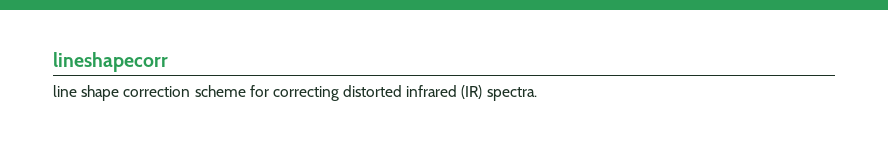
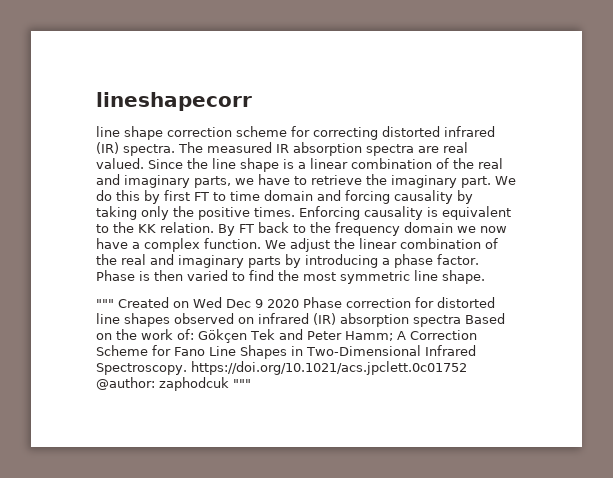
(537, 94) none -> [178,142,468,156] [96,158,503,172] [96,174,516,188] [96,190,473,204] [96,206,511,220] [96,222,507,236] [96,238,498,252] [96,254,479,268] [96,270,485,284] [96,297,495,308] [96,313,505,327] [96,329,477,343] [96,345,476,359] [96,361,467,375] [96,377,251,391] The measured IR absorption spectra are real valued. Since the line shape is a linear combination of the real and imaginary parts, we have to retrieve the imaginary part. We do this by first FT to time domain and forcing causality by taking only the positive times. Enforcing causality is equivalent to the KK relation. By FT back to the frequency domain we now have a complex function. We adjust the linear combination of the real and imaginary parts by introducing a phase factor. Phase is then varied to find the most symmetric line shape. // """ Created on Wed Dec 9 2020 Phase correction for distorted line shapes observed on infrared (IR) absorption spectra Based on the work of: Gökçen Tek and Peter Hamm; A Correction Scheme for Fano Line Shapes in Two-Dimensional Infrared Spectroscopy. https://doi.org/10.1021/acs.jpclett.0c01752 @author: zaphodcuk """

